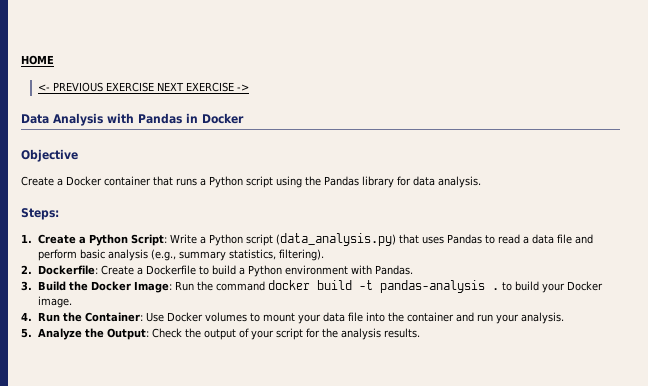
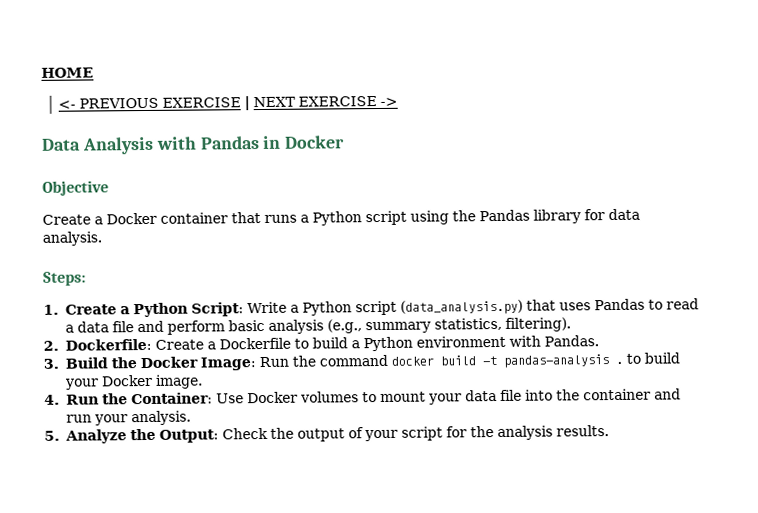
(154, 87) none -> [244,96,251,111] |

